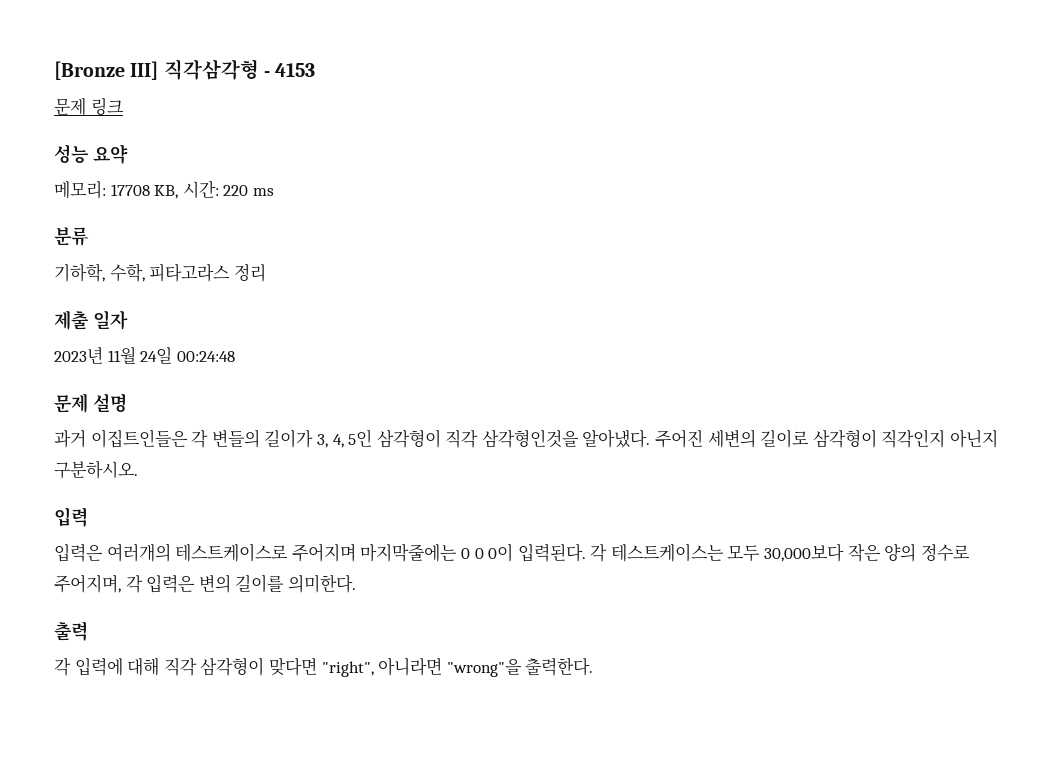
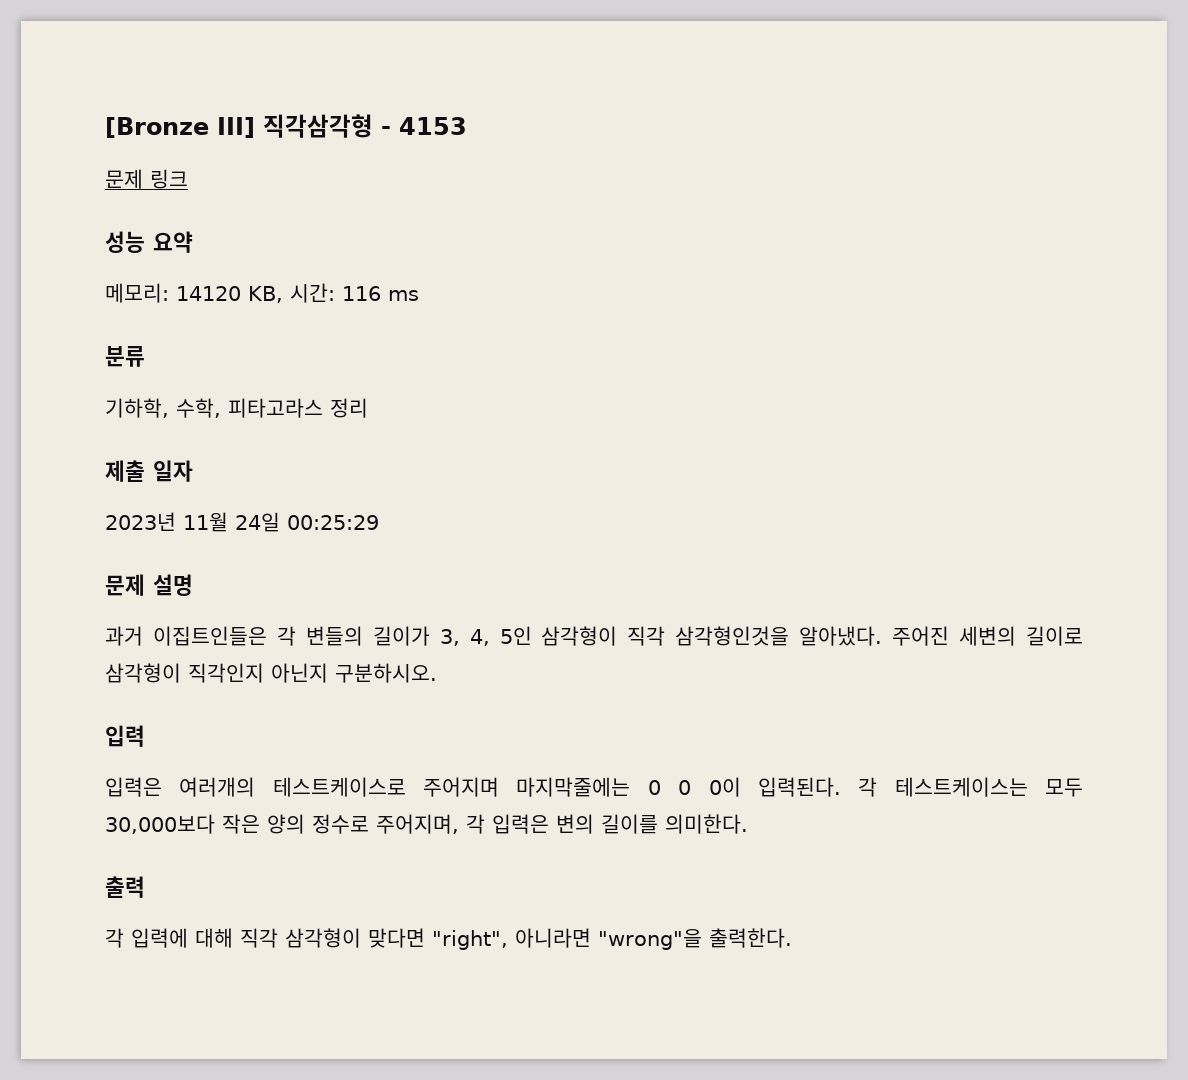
[110,184,150,196] 17708 -> [176,286,241,301] 14120
[223,185,249,196] 220 -> [342,286,381,301] 116
[176,351,235,362] 00:24:48 -> [287,515,379,530] 00:25:29

